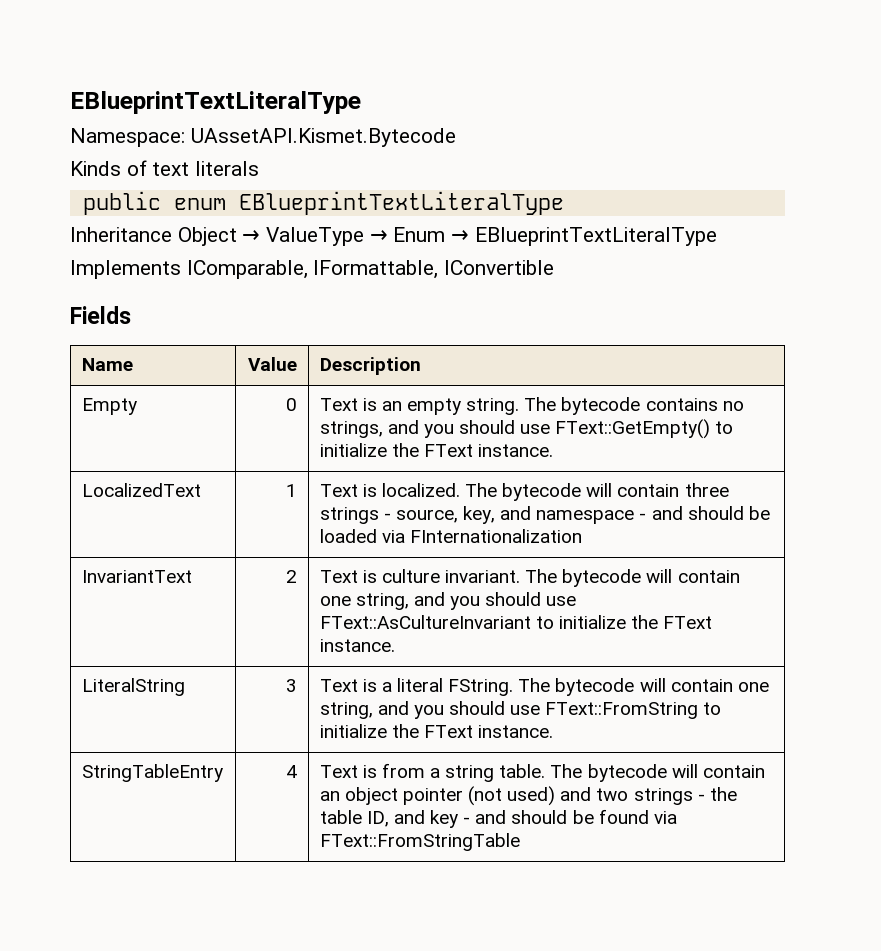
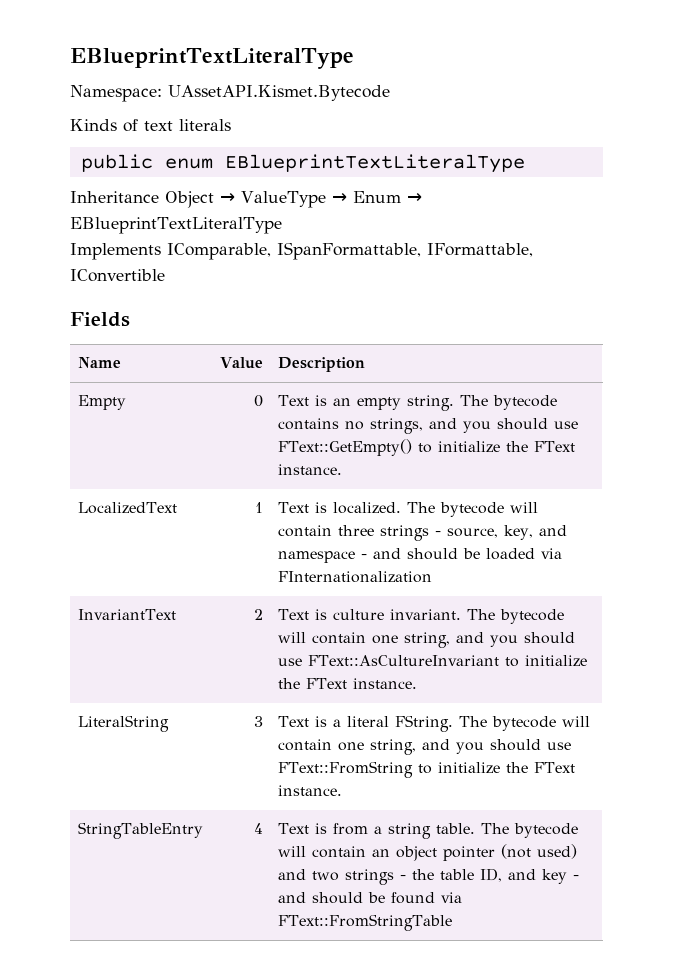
(308, 269) none -> [277,242,421,260] ISpanFormattable,

